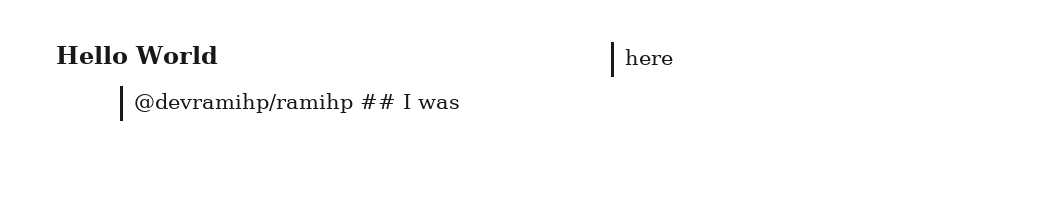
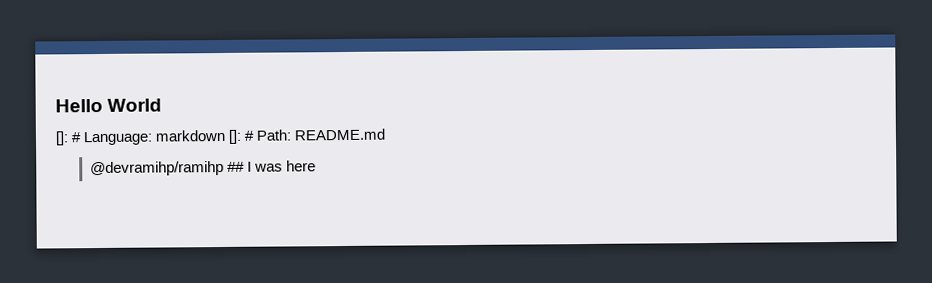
(218, 55) none -> [55,128,386,146] // []: # Language: markdown []: # Path: README.md

